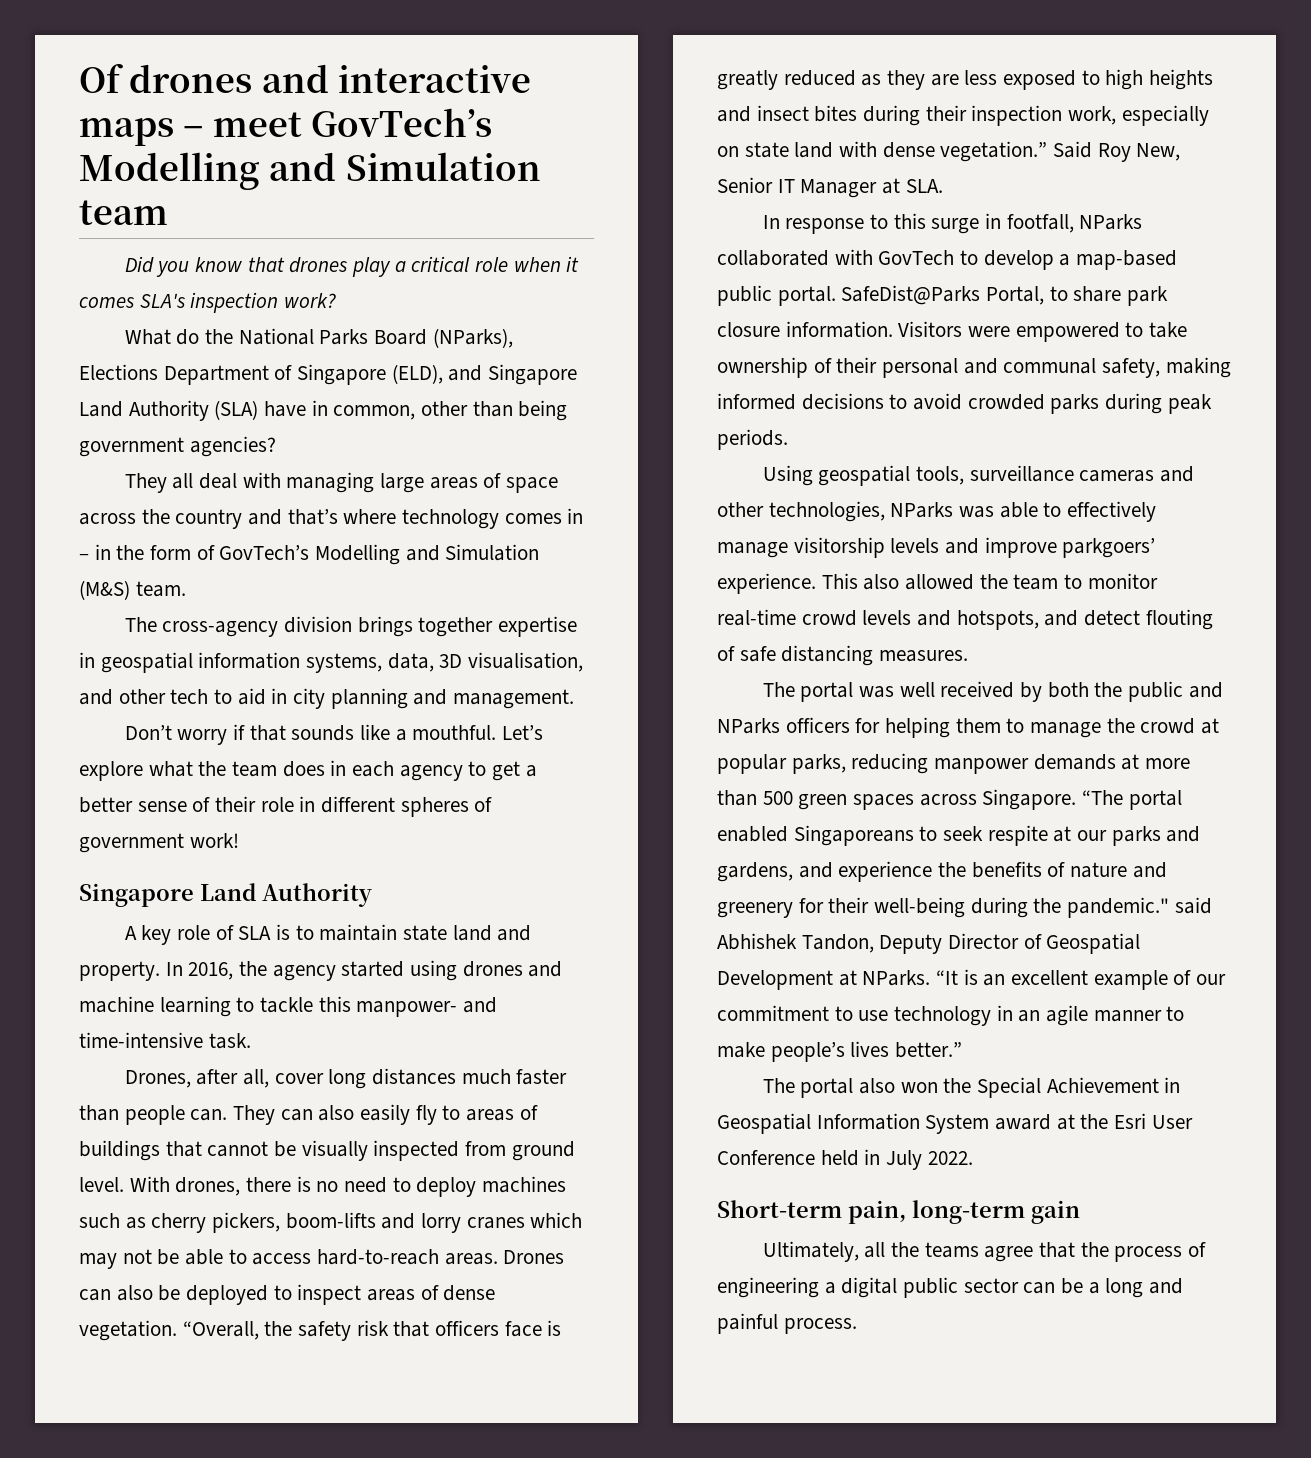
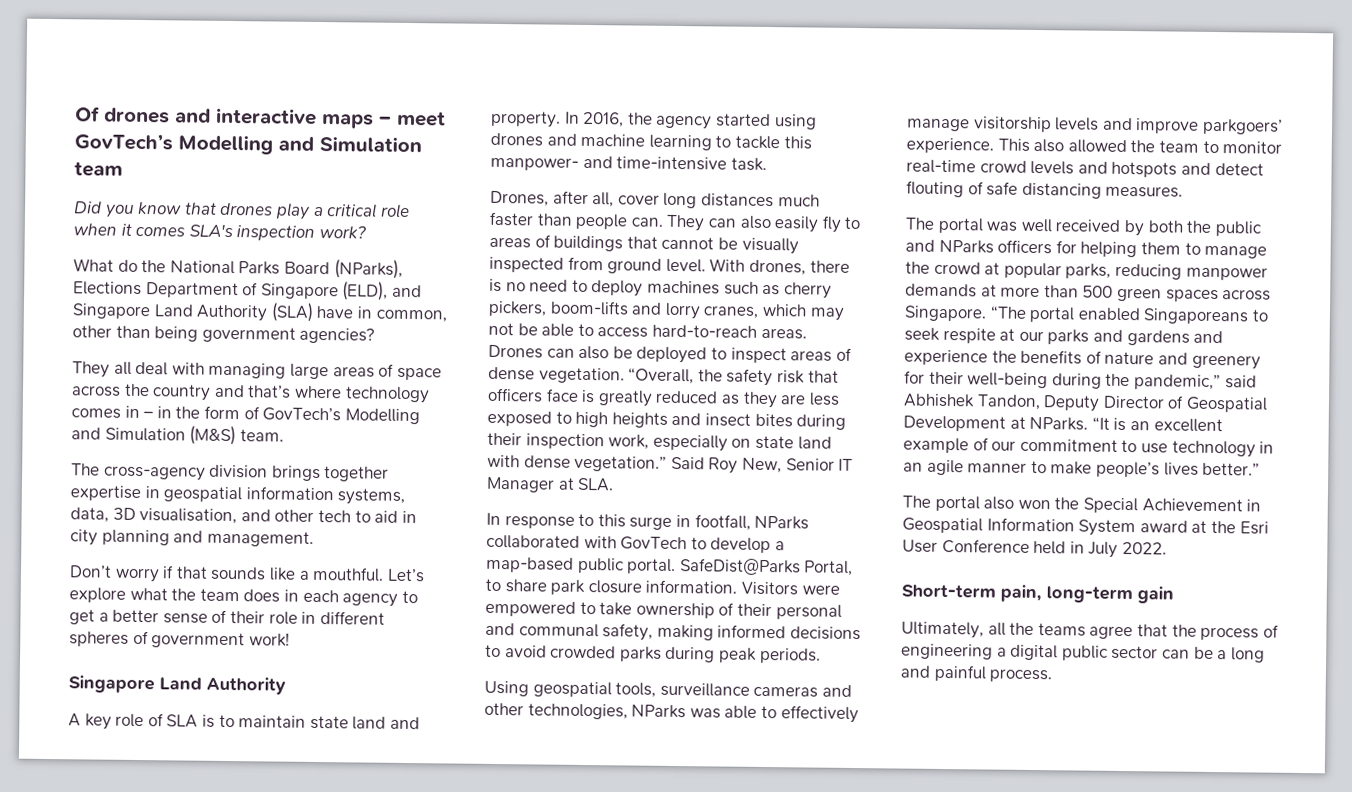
[466,1217,525,1229] cranes -> [703,305,760,319] cranes,
[956,610,1039,630] hotspots, -> [1111,161,1178,178] hotspots
[717,862,793,882] gardens, -> [1126,330,1190,346] gardens
[1067,897,1170,918] pandemic." -> [1133,374,1221,391] pandemic,”

